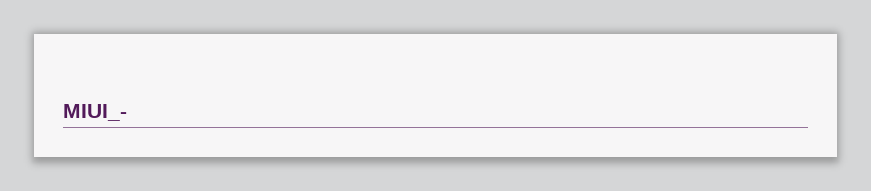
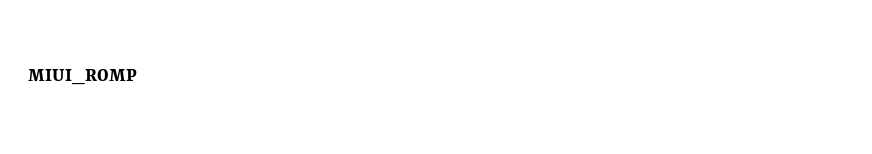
[63,104,127,121] MIUI_- -> [28,69,137,85] MIUI_ROMP

